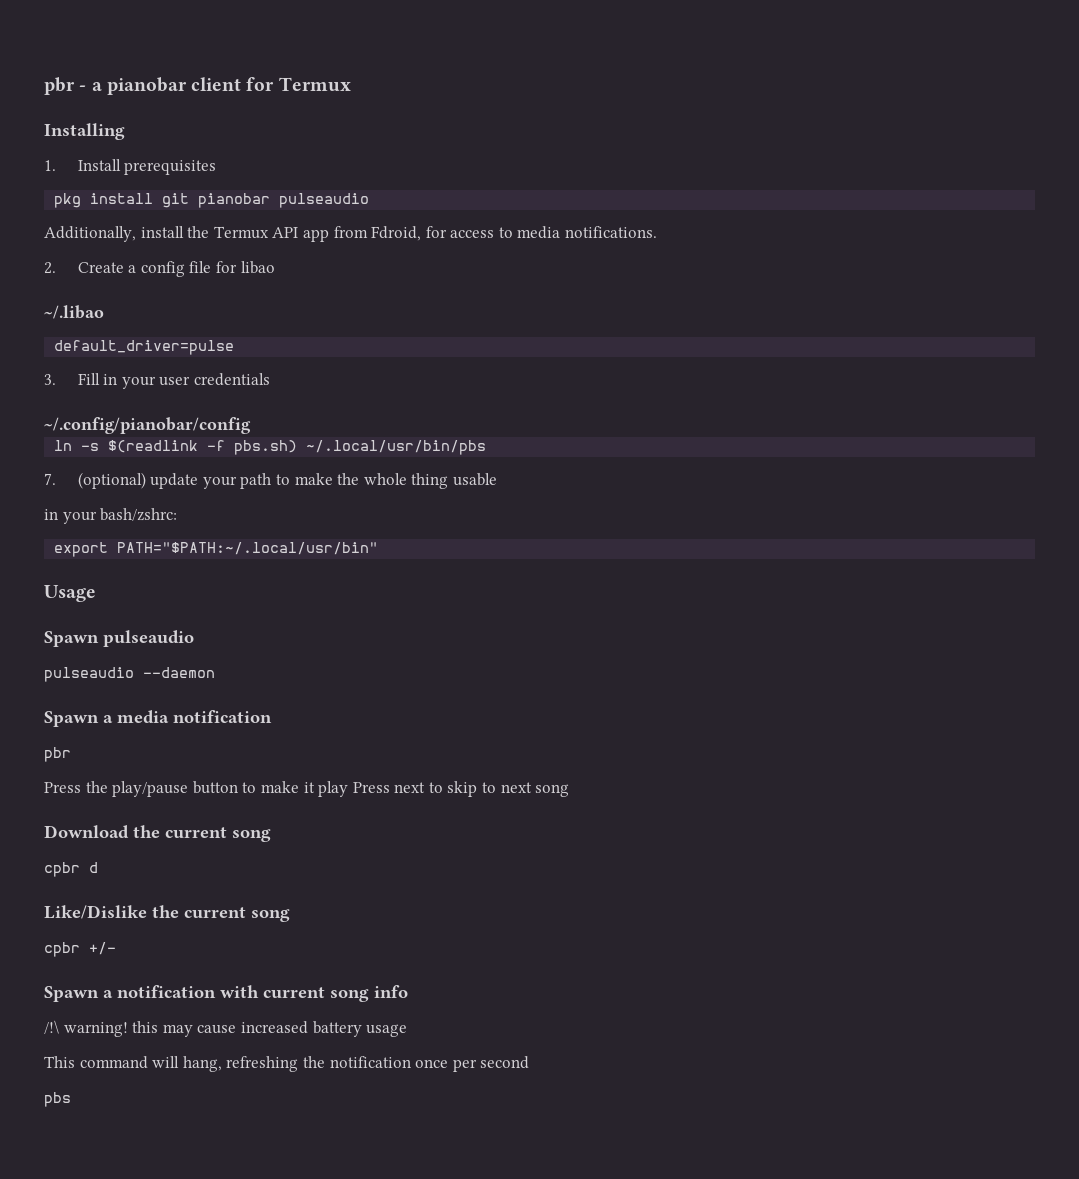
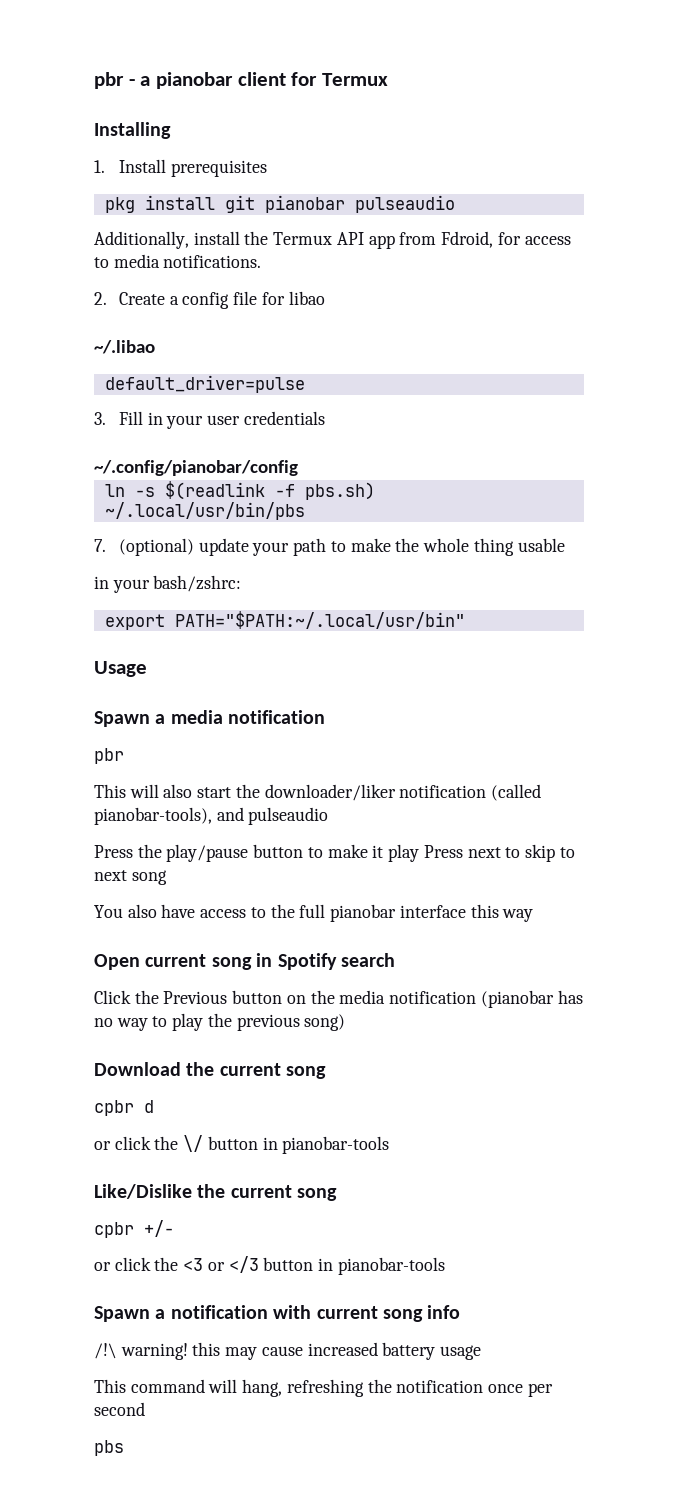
[44,630,194,647] [44,667,215,682] // Spawn pulseaudio // pulseaudio --daemon -> (147, 669) none
(71, 754) none -> [94,784,542,801] [94,807,329,825] // This will also start the downloader/liker notification (called pianobar-tools), and pulseaudio
(570, 790) none -> [94,904,534,922] [94,953,395,970] [94,990,583,1008] [94,1013,346,1031] // You also have access to the full pianobar interface this way // Open current song in Spotify search // Click the Previous button on the media notification (pianobar has no way to play the previous song)
(98, 867) none -> [94,1135,390,1154] // or click the \/ button in pianobar-tools
(116, 948) none -> [94,1256,445,1275] // or click the <3 or </3 button in pianobar-tools

